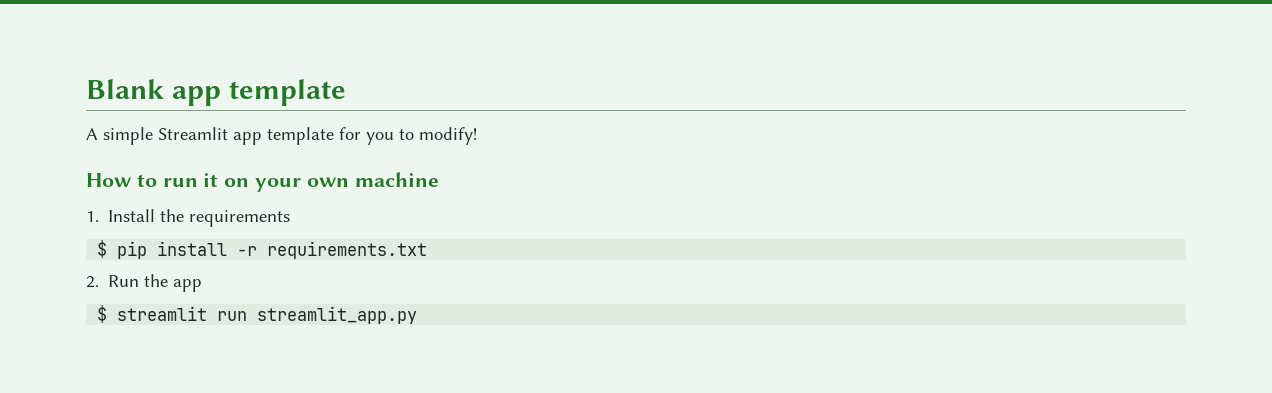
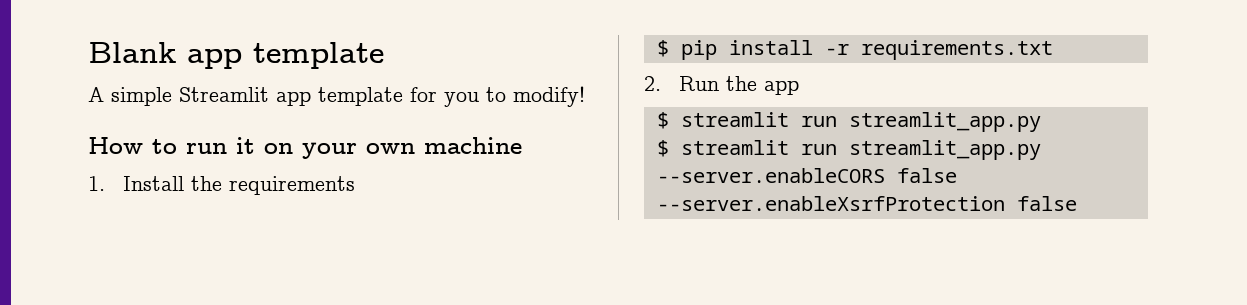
(418, 315) none -> [656,140,1041,160] [656,168,957,183] [656,196,1077,211] // $ streamlit run streamlit_app.py --server.enableCORS false --server.enableXsrfProtection false

